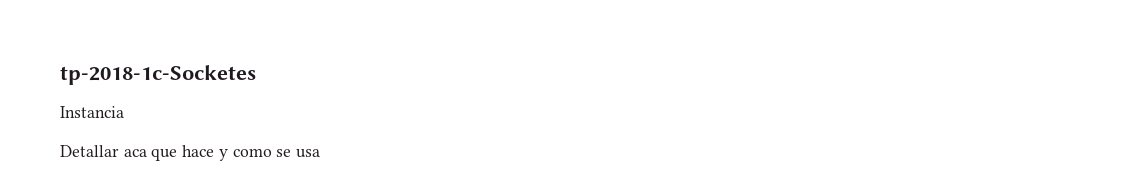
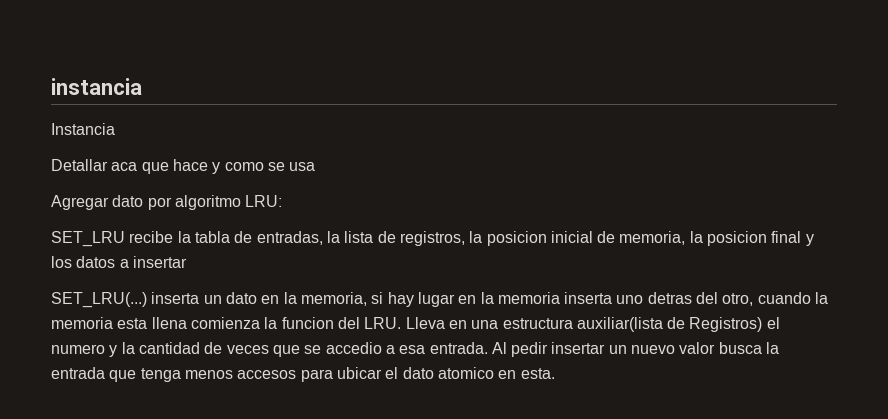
[60,65,256,85] tp-2018-1c-Socketes -> [51,78,142,95] instancia
(321, 153) none -> [51,195,283,210] [51,231,814,247] [51,256,187,268] [51,292,829,308] [51,317,780,332] [51,342,780,357] [51,367,555,382] // Agregar dato por algoritmo LRU: // SET_LRU recibe la tabla de entradas, la lista de registros, la posicion inicial de memoria, la posicion final y los datos a insertar // SET_LRU(...) inserta un dato en la memoria, si hay lugar en la memoria inserta uno detras del otro, cuando la memoria esta llena comienza la funcion del LRU. Lleva en una estructura auxiliar(lista de Registros) el numero y la cantidad de veces que se accedio a esa entrada. Al pedir insertar un nuevo valor busca la entrada que tenga menos accesos para ubicar el dato atomico en esta.

